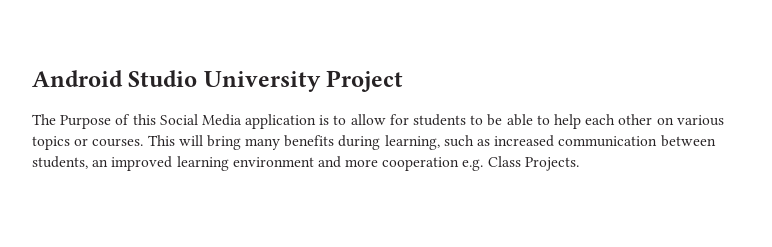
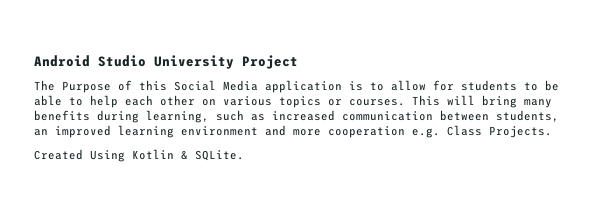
(579, 164) none -> [34,149,244,162] // Created Using Kotlin & SQLite.

